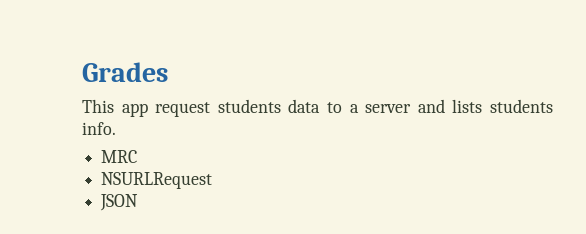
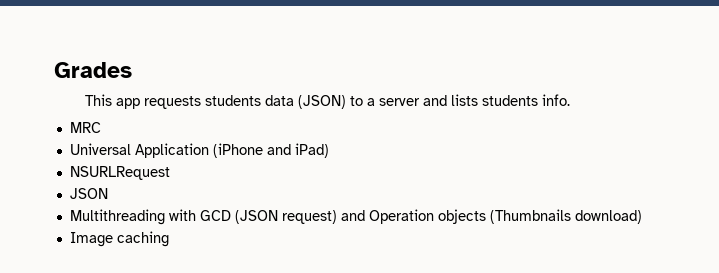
[155,102,211,117] request -> [144,96,202,109] requests
(321, 106) none -> [298,95,347,109] (JSON)
[101,172,213,189] [100,194,139,211] NSURLRequest // JSON -> [69,143,329,158] [69,166,170,180] [69,188,108,199] [69,209,642,225] [69,231,169,247] Universal Application (iPhone and iPad) // NSURLRequest // JSON // Multithreading with GCD (JSON request) and Operation objects (Thumbnails download) // Image caching

